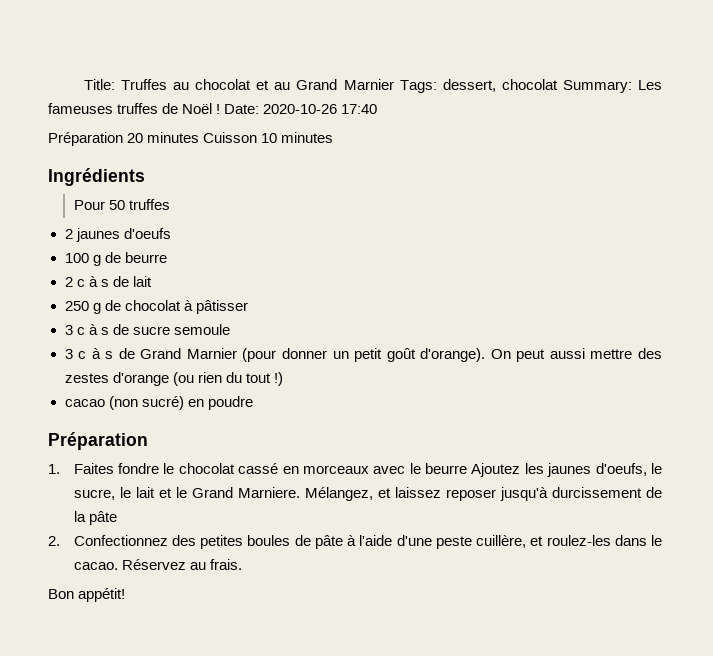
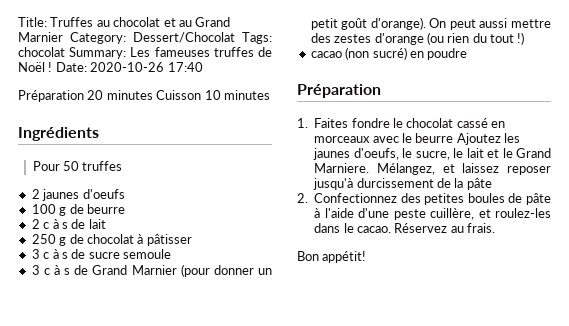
[399,79,496,93] Tags: dessert, -> [70,32,272,44] Category: Dessert/Chocolat Tags:

